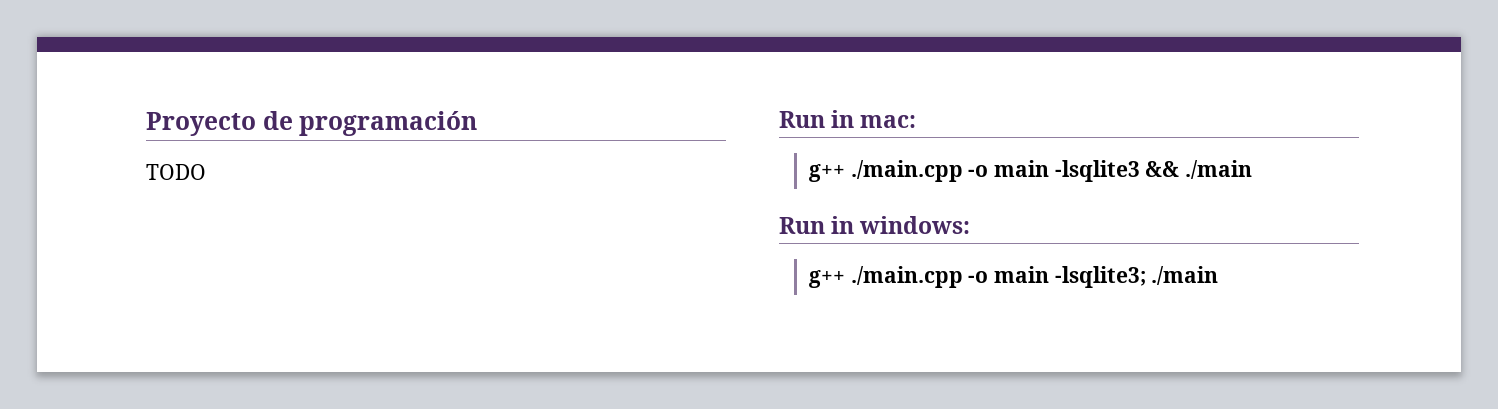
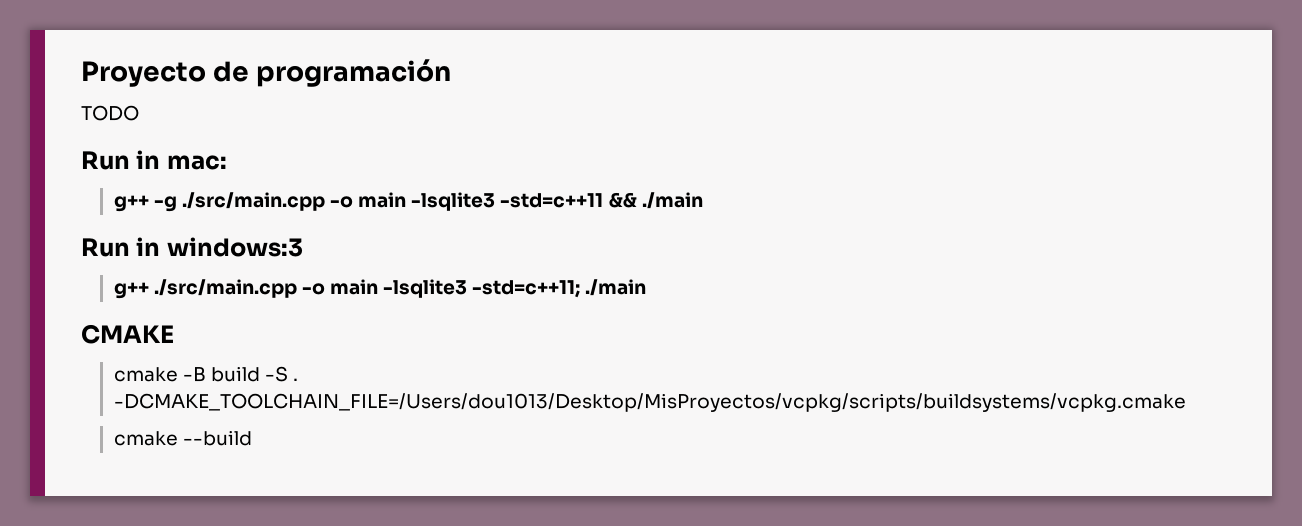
[850,160,1140,182] ./main.cpp -o main -lsqlite3 -> [153,192,604,212] -g ./src/main.cpp -o main -lsqlite3 -std=c++11
[859,216,971,234] [808,266,1219,288] windows: // g++ ./main.cpp -o main -lsqlite3; ./main -> [166,237,303,257] [113,279,647,299] [81,324,174,344] [113,366,299,382] [113,393,1186,412] [113,430,252,446] windows:3 // g++ ./src/main.cpp -o main -lsqlite3 -std=c++11; ./main // CMAKE // cmake -B build -S . -DCMAKE_TOOLCHAIN_FILE=/Users/dou1013/Desktop/MisProyectos/vcpkg/scripts/buildsystems/vcpkg.cmake // cmake --build

